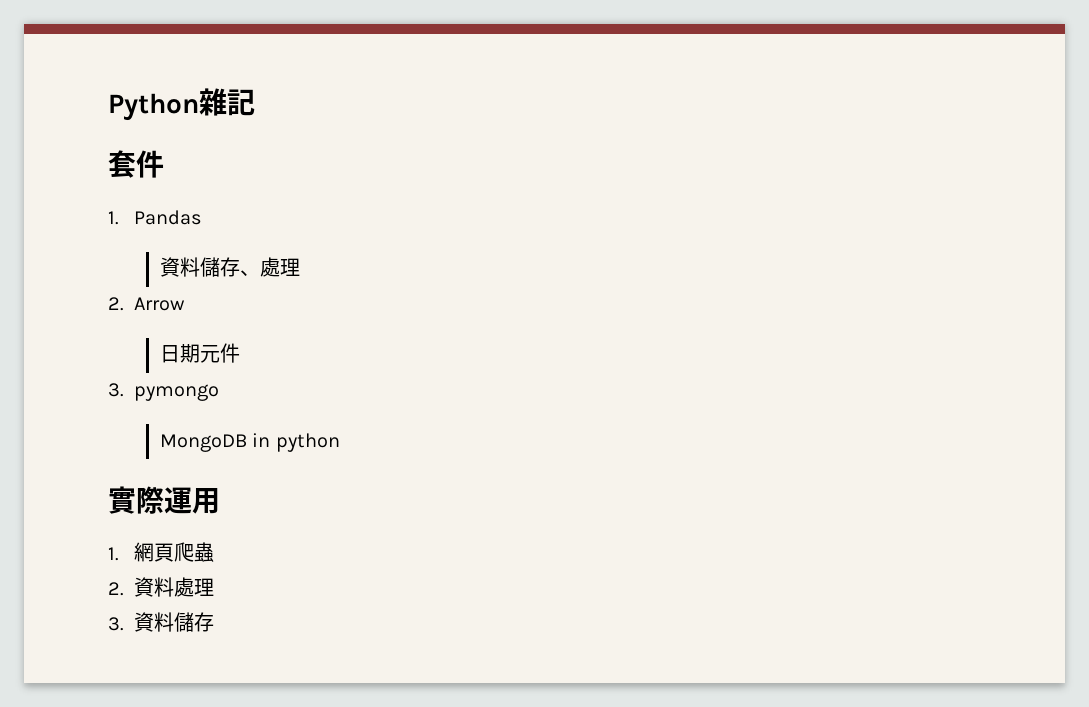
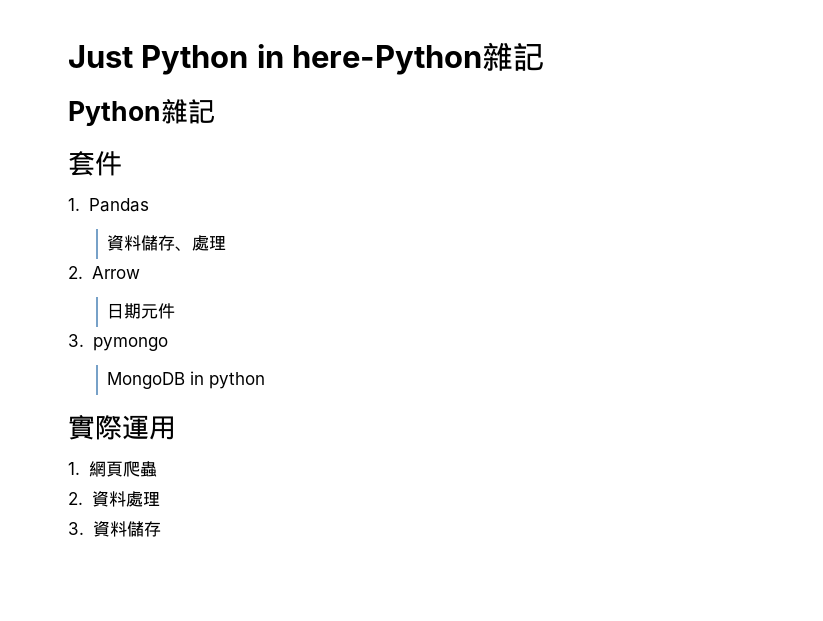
(108, 107) none -> [68,42,545,75] Just Python in here-Python雜記 //

